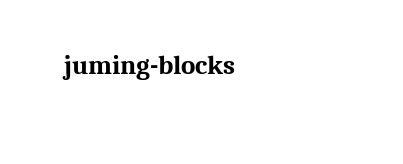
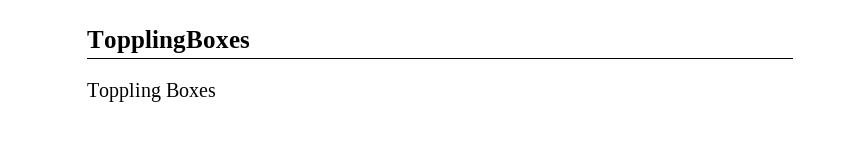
[62,55,235,80] juming-blocks -> [87,30,250,53] [87,83,217,102] TopplingBoxes // Toppling Boxes

